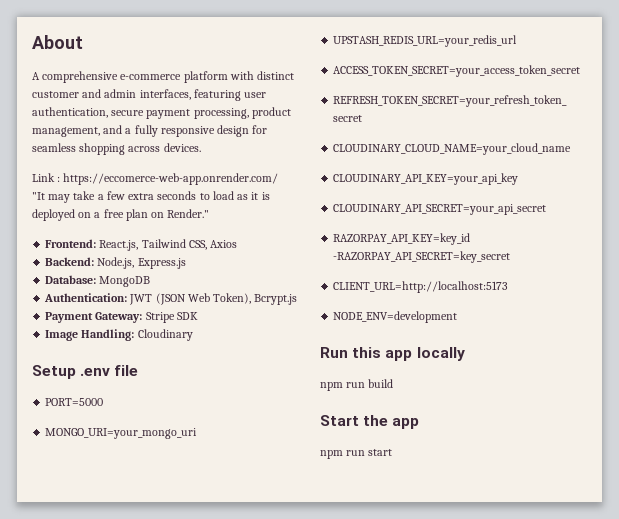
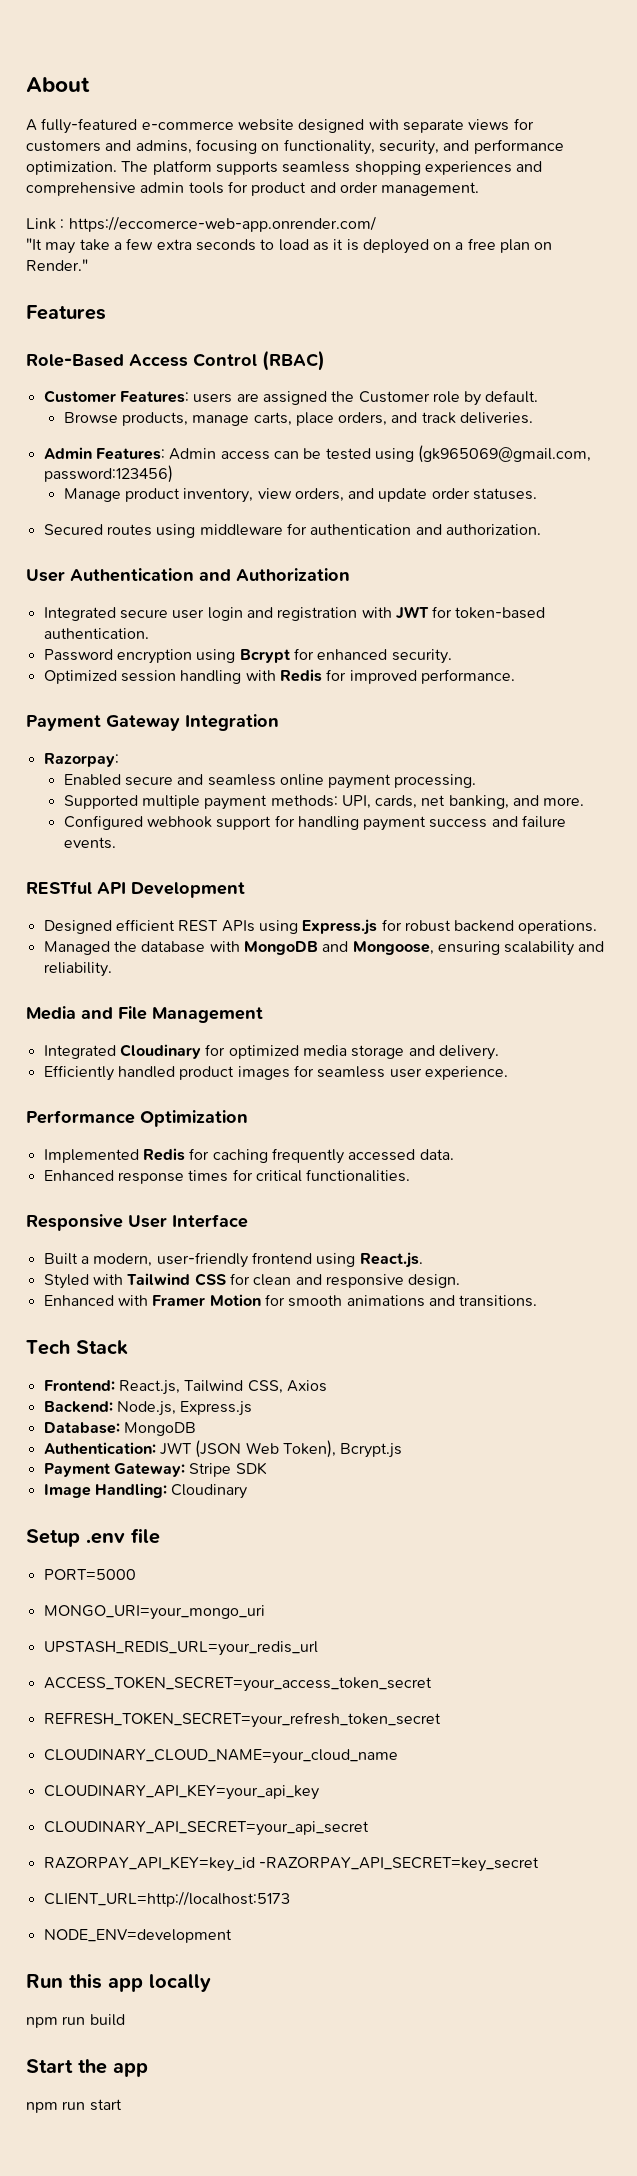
[42,71,295,83] [32,89,267,101] [32,107,291,119] [32,125,268,137] [32,143,201,155] comprehensive e-commerce platform with distinct customer and admin interfaces, featuring user authentication, secure payment processing, product management, and a fully responsive design for seamless shopping across devices. -> [41,118,534,134] [26,139,564,155] [26,160,543,175] [26,181,480,196] fully-featured e-commerce website designed with separate views for customers and admins, focusing on functionality, security, and performance optimization. The platform supports seamless shopping experiences and comprehensive admin tools for product and order management.
(210, 213) none -> [26,305,106,320] [26,350,325,371] [43,390,539,406] [63,412,534,426] [43,445,592,463] [43,465,173,483] [63,488,538,503] [43,523,541,538] [26,568,350,582] [43,606,546,621] [43,628,149,639] [43,648,452,664] [43,669,515,684] [26,714,279,731] [43,753,119,767] [63,774,477,789] [63,795,585,810] [63,815,567,831] [63,837,116,849] [26,881,245,898] [43,919,598,935] [43,941,605,956] [43,962,112,977] [26,1006,263,1023] [43,1044,499,1060] [43,1065,508,1081] [26,1110,248,1127] [43,1148,454,1164] [43,1169,411,1184] [26,1214,248,1231] [43,1252,423,1268] [43,1273,461,1289] [43,1294,538,1307] [26,1340,128,1355] // Features // Role-Based Access Control (RBAC) // Customer Features: users are assigned the Customer role by default. // Browse products, manage carts, place orders, and track deliveries. // Admin Features: Admin access can be tested using (gk965069@gmail.com, password:123456) // Manage product inventory, view orders, and update order statuses. // Secured routes using middleware for authentication and authorization. // User Authentication and Authorization // Integrated secure user login and registration with JWT for token-based authentication. // Password encryption using Bcrypt for enhanced security. // Optimized session handling with Redis for improved performance. // Payment Gateway Integration // Razorpay: // Enabled secure and seamless online payment processing. // Supported multiple payment methods: UPI, cards, net banking, and more. // Configured webhook support for handling payment success and failure events. // RESTful API Development // Designed efficient REST APIs using Express.js for robust backend operations. // Managed the database with MongoDB and Mongoose, ensuring scalability and reliability. // Media and File Management // Integrated Cloudinary for optimized media storage and delivery. // Efficiently handled product images for seamless user experience. // Performance Optimization // Implemented Redis for caching frequently accessed data. // Enhanced response times for critical functionalities. // Responsive User Interface // Built a modern, user-friendly frontend using React.js. // Styled with Tailwind CSS for clean and responsive design. // Enhanced with Framer Motion for smooth animations and transitions. // Tech Stack

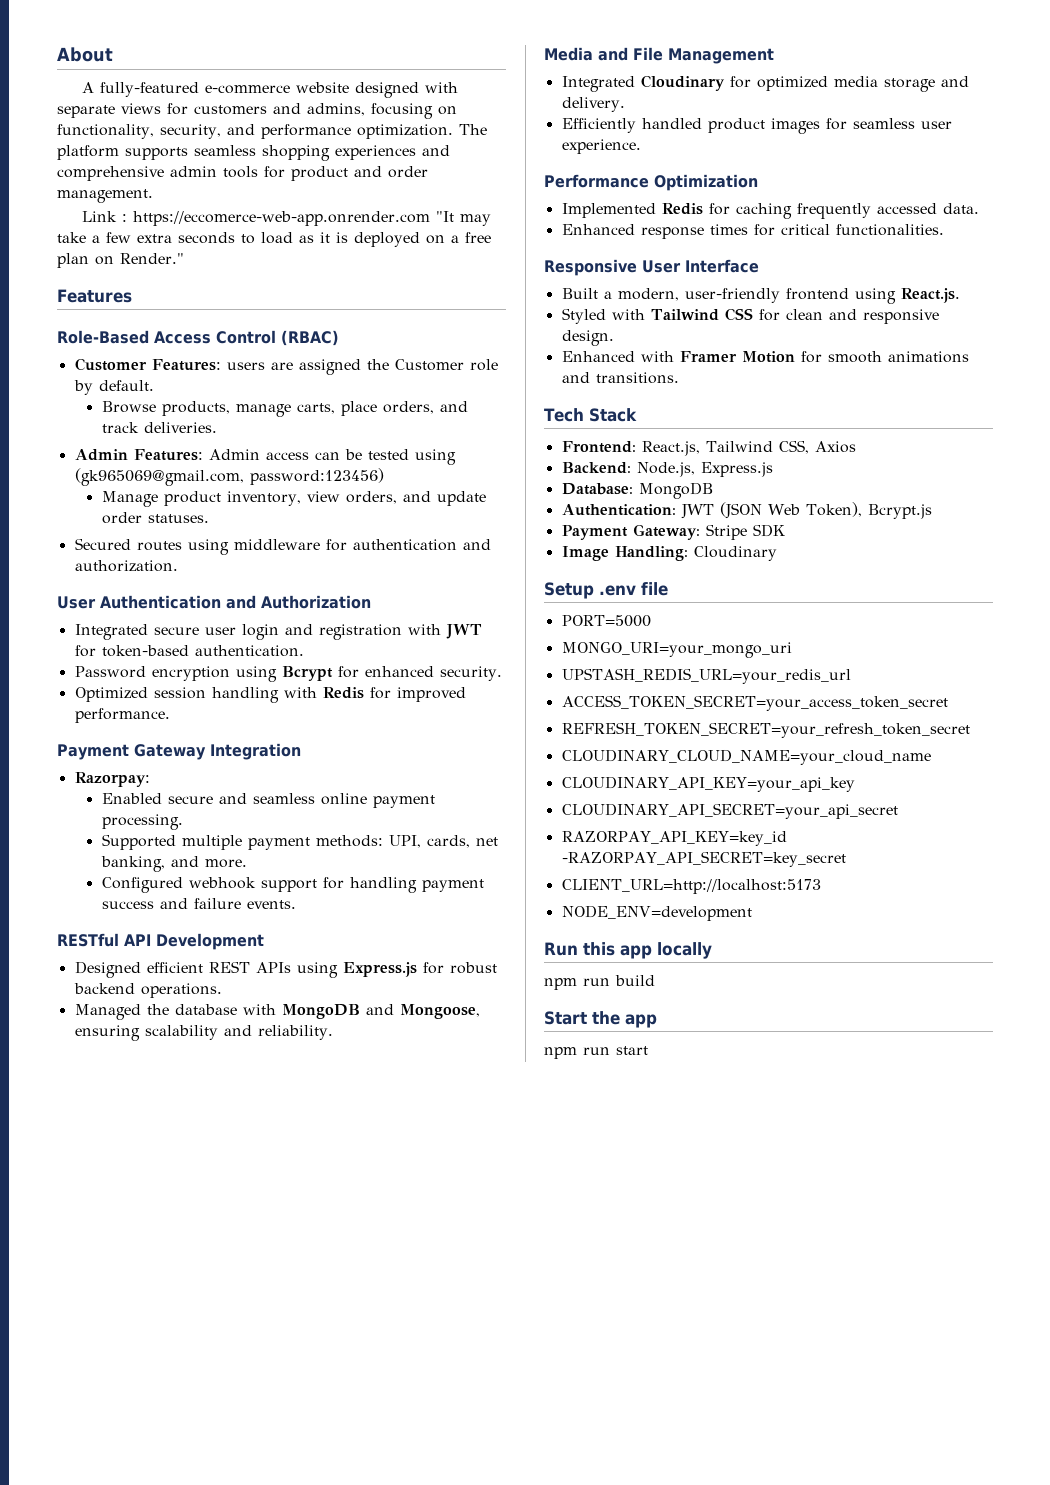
[68,216,376,232] https://eccomerce-web-app.onrender.com/ // -> [133,211,431,226] https://eccomerce-web-app.onrender.com

